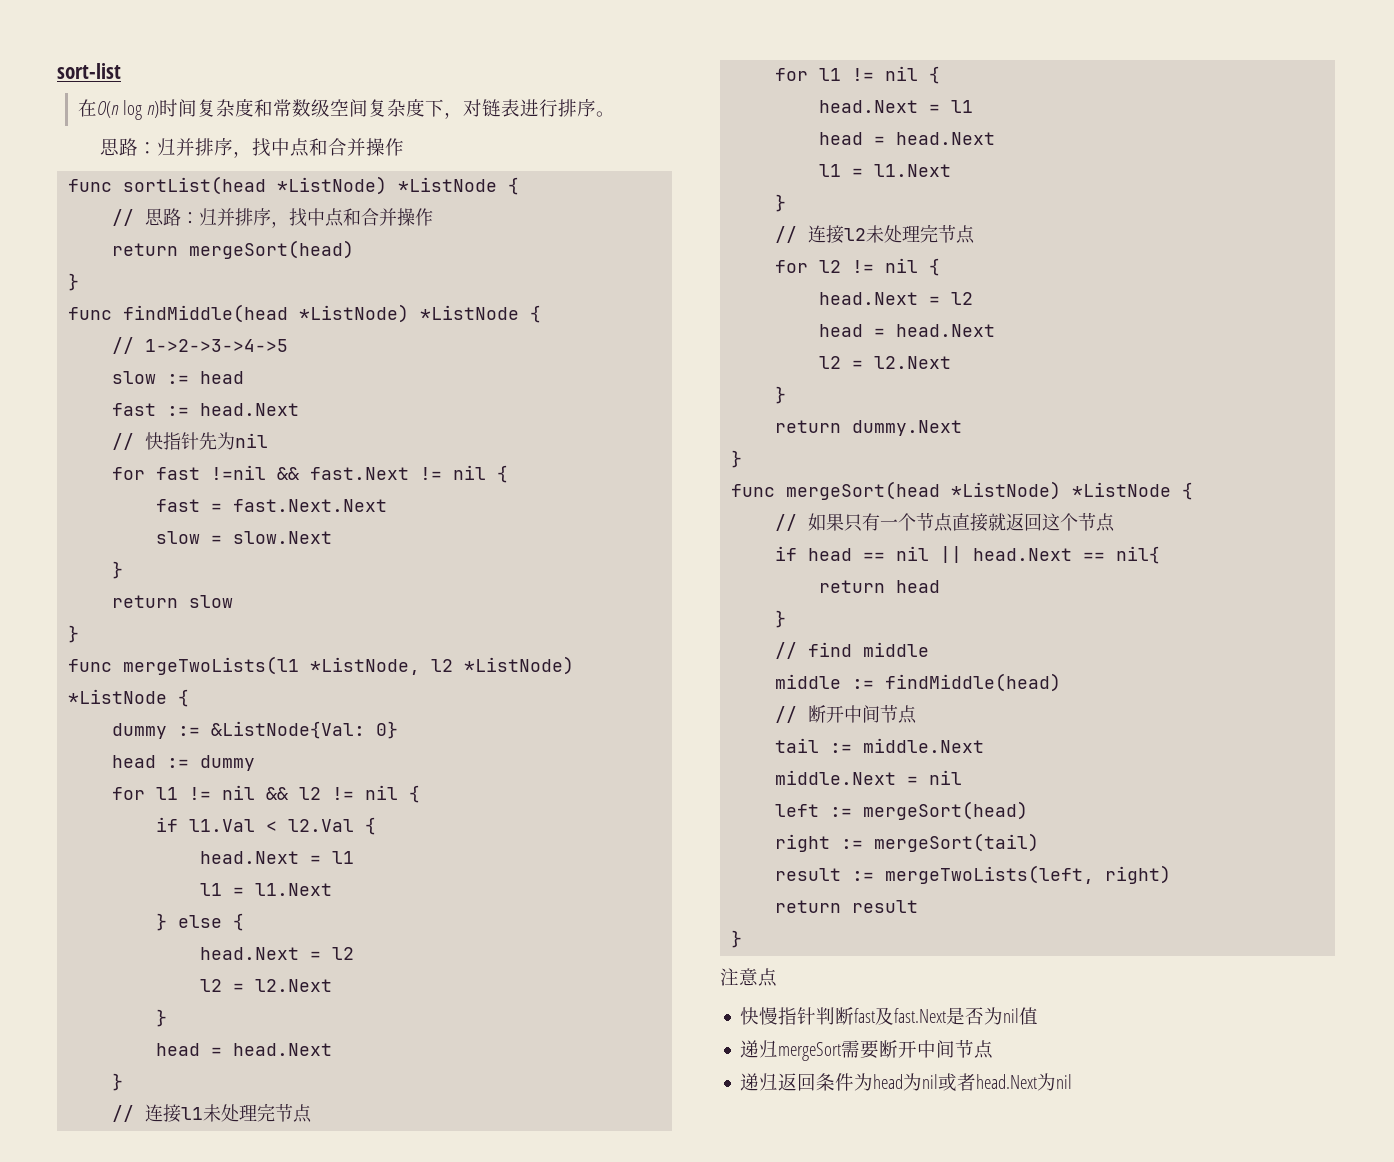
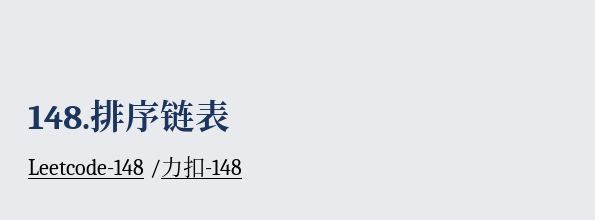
[57,63,121,79] [78,99,616,120] [99,138,404,158] [68,176,520,195] [112,208,434,228] [112,240,355,259] [68,273,80,291] [68,304,542,323] [112,337,289,354] [112,371,245,384] [112,403,300,416] [112,432,269,450] [112,465,509,483] [156,499,388,512] [156,531,333,544] [112,561,124,579] [112,595,234,608] [68,625,80,643] [68,656,575,675] [68,689,190,707] [112,721,399,739] [112,755,256,771] [112,785,421,803] [156,817,377,835] [200,851,355,864] [200,883,333,896] [156,913,245,931] [200,947,355,960] [200,979,333,992] [156,1009,168,1027] [156,1043,333,1056] [112,1073,124,1091] [112,1103,313,1123] [775,66,941,84] [819,100,974,113] [819,132,996,145] [819,164,952,177] [775,194,787,212] [775,224,976,244] [775,258,941,276] [819,292,974,305] [819,324,996,337] [819,356,952,369] [775,386,787,404] [775,420,963,436] [731,450,743,468] [731,481,1194,500] [775,513,1116,532] [775,546,1161,564] [819,580,941,593] [775,610,787,628] [775,642,930,659] [775,673,1062,692] [775,705,918,724] [775,738,985,753] [775,770,963,785] [775,801,1029,820] [775,833,1040,852] [775,865,1172,884] [775,900,919,913] [731,930,743,948] [720,968,777,987] [740,1007,1039,1025] [740,1039,994,1061] [740,1073,1073,1091] sort-list // 在O(n log n)时间复杂度和常数级空间复杂度下，对链表进行排序。 // 思路：归并排序，找中点和合并操作 // func sortList(head *ListNode) *ListNode { // // 思路：归并排序，找中点和合并操作 // return mergeSort(head) // } // func findMiddle(head *ListNode) *ListNode { // // 1->2->3->4->5 // slow := head // fast := head.Next // // 快指针先为nil // for fast !=nil && fast.Next != nil { // fast = fast.Next.Next // slow = slow.Next // } // return slow // } // func mergeTwoLists(l1 *ListNode, l2 *ListNode) *ListNode { // dummy := &ListNode{Val: 0} // head := dummy // for l1 != nil && l2 != nil { // if l1.Val < l2.Val { // head.Next = l1 // l1 = l1.Next // } else { // head.Next = l2 // l2 = l2.Next // } // head = head.Next // } // // 连接l1未处理完节点 // for l1 != nil { // head.Next = l1 // head = head.Next // l1 = l1.Next // } // // 连接l2未处理完节点 // for l2 != nil { // head.Next = l2 // head = head.Next // l2 = l2.Next // } // return dummy.Next // } // func mergeSort(head *ListNode) *ListNode { // // 如果只有一个节点直接就返回这个节点 // if head == nil || head.Next == nil{ // return head // } // // find middle // middle := findMiddle(head) // // 断开中间节点 // tail := middle.Next // middle.Next = nil // left := mergeSort(head) // right := mergeSort(tail) // result := mergeTwoLists(left, right) // return result // } // 注意点 // 快慢指针判断fast及fast.Next是否为nil值 // 递归mergeSort需要断开中间节点 // 递归返回条件为head为nil或者head.Next为nil -> [28,99,230,133] [28,156,242,178] 148.排序链表 // Leetcode-148 /力扣-148

